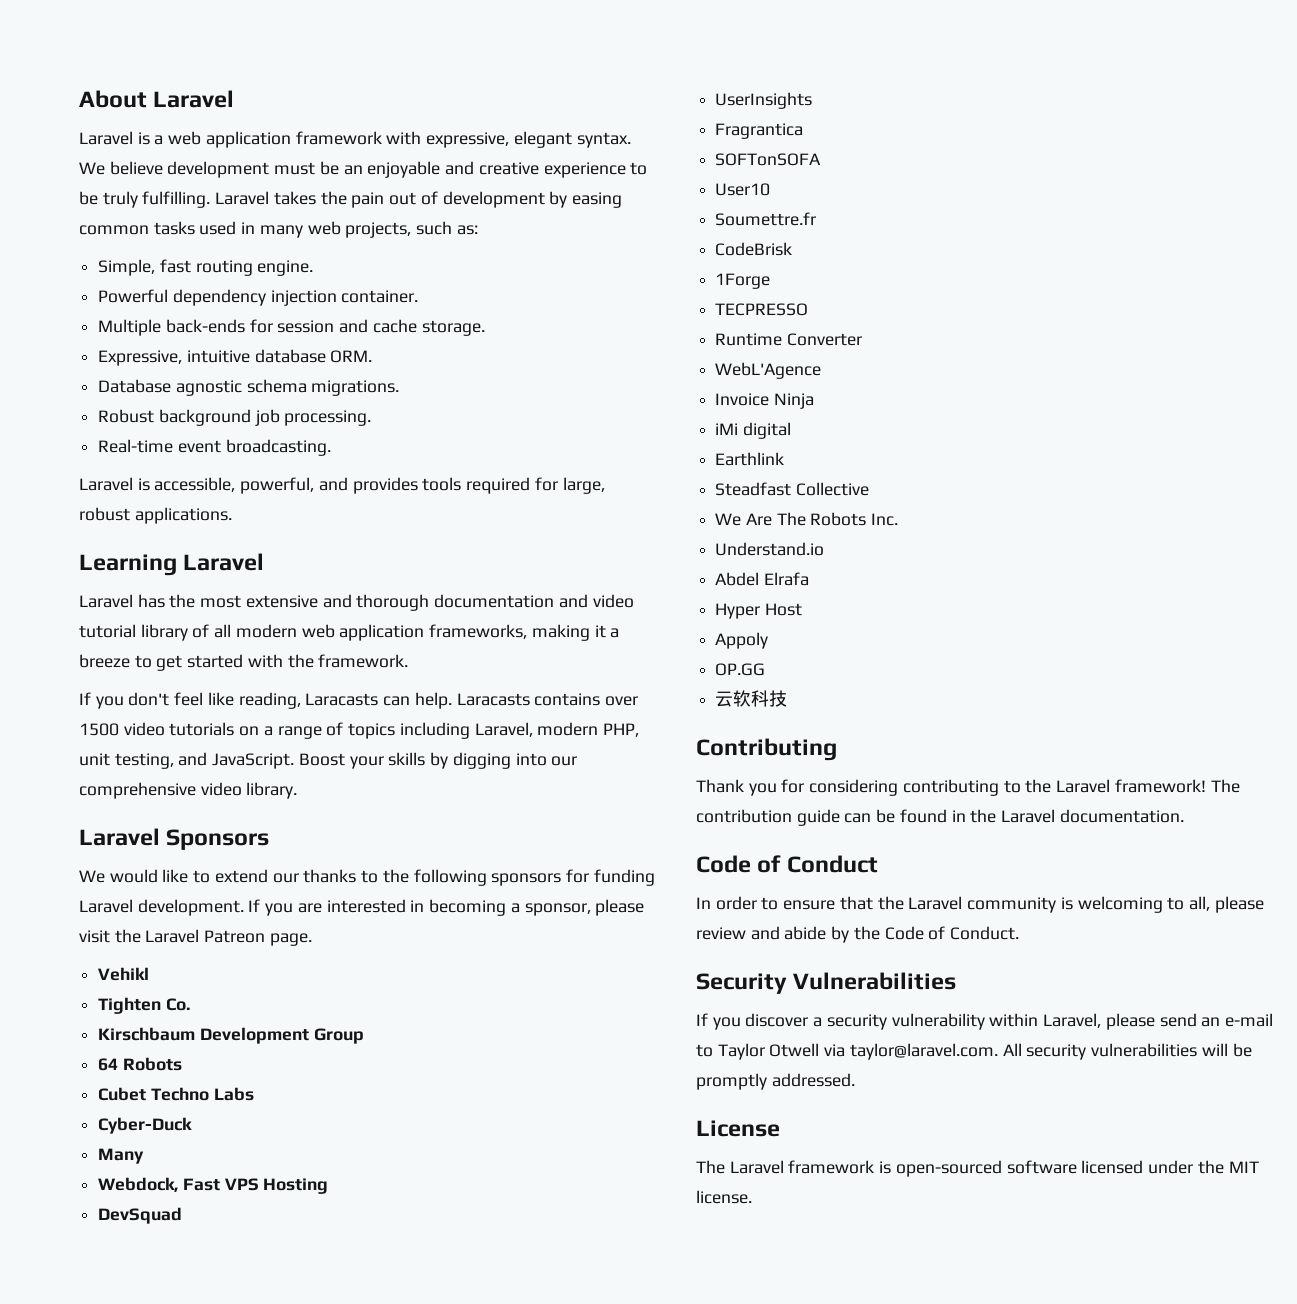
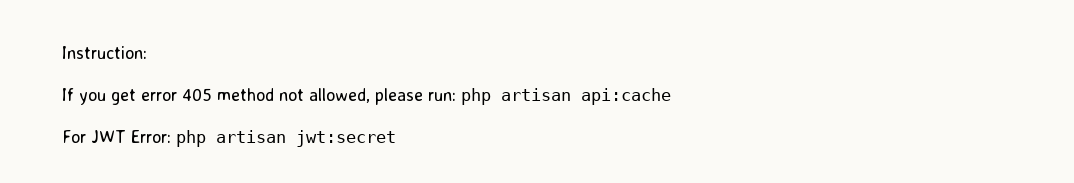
[79,90,235,108] [79,131,631,148] [79,161,648,178] [79,191,622,208] [79,221,478,238] [98,259,314,276] [98,289,419,306] [98,319,485,336] [98,349,373,366] [98,379,400,396] [98,409,372,426] [98,439,331,456] [79,477,605,494] [79,507,232,524] [79,553,265,576] [79,594,634,611] [79,624,620,641] [79,654,409,671] [79,692,638,709] [79,722,639,739] [79,752,578,769] [79,782,298,799] [79,828,270,850] [79,869,655,886] [79,899,645,916] [79,929,312,946] [98,967,150,981] [98,997,190,1014] [98,1027,364,1044] [98,1057,182,1071] [98,1087,254,1101] [98,1117,193,1134] [98,1148,145,1164] [98,1177,329,1194] [98,1207,183,1224] [715,92,813,109] [715,123,804,139] [715,153,822,166] [715,183,771,196] [715,212,817,226] [715,242,793,256] [715,273,771,289] [715,303,809,316] [715,333,862,346] [715,362,822,379] [715,393,814,409] [715,422,791,439] [715,452,785,466] [715,482,869,496] [715,512,899,526] [715,542,825,556] [715,572,809,586] [715,603,802,619] [715,632,769,649] [715,663,766,676] [715,690,788,707] [696,738,837,761] [696,779,1240,796] [696,809,1184,826] [696,855,878,873] [696,896,1264,913] [696,926,1020,943] [696,972,957,994] [696,1013,1273,1030] [696,1043,1252,1060] [696,1073,855,1090] [696,1120,780,1137] [696,1160,1259,1177] [696,1190,752,1204] About Laravel // Laravel is a web application framework with expressive, elegant syntax. We believe development must be an enjoyable and creative experience to be truly fulfilling. Laravel takes the pain out of development by easing common tasks used in many web projects, such as: // Simple, fast routing engine. // Powerful dependency injection container. // Multiple back-ends for session and cache storage. // Expressive, intuitive database ORM. // Database agnostic schema migrations. // Robust background job processing. // Real-time event broadcasting. // Laravel is accessible, powerful, and provides tools required for large, robust applications. // Learning Laravel // Laravel has the most extensive and thorough documentation and video tutorial library of all modern web application frameworks, making it a breeze to get started with the framework. // If you don't feel like reading, Laracasts can help. Laracasts contains over 1500 video tutorials on a range of topics including Laravel, modern PHP, unit testing, and JavaScript. Boost your skills by digging into our comprehensive video library. // Laravel Sponsors // We would like to extend our thanks to the following sponsors for funding Laravel development. If you are interested in becoming a sponsor, please visit the Laravel Patreon page. // Vehikl // Tighten Co. // Kirschbaum Development Group // 64 Robots // Cubet Techno Labs // Cyber-Duck // Many // Webdock, Fast VPS Hosting // DevSquad // UserInsights // Fragrantica // SOFTonSOFA // User10 // Soumettre.fr // CodeBrisk // 1Forge // TECPRESSO // Runtime Converter // WebL'Agence // Invoice Ninja // iMi digital // Earthlink // Steadfast Collective // We Are The Robots Inc. // Understand.io // Abdel Elrafa // Hyper Host // Appoly // OP.GG // 云软科技 // Contributing // Thank you for considering contributing to the Laravel framework! The contribution guide can be found in the Laravel documentation. // Code of Conduct // In order to ensure that the Laravel community is welcoming to all, please review and abide by the Code of Conduct. // Security Vulnerabilities // If you discover a security vulnerability within Laravel, please send an e-mail to Taylor Otwell via taylor@laravel.com. All security vulnerabilities will be promptly addressed. // License // The Laravel framework is open-sourced software licensed under the MIT license. -> [62,46,147,59] [62,88,671,105] [62,130,396,147] Instruction: // If you get error 405 method not allowed, please run: php artisan api:cache // For JWT Error: php artisan jwt:secret

